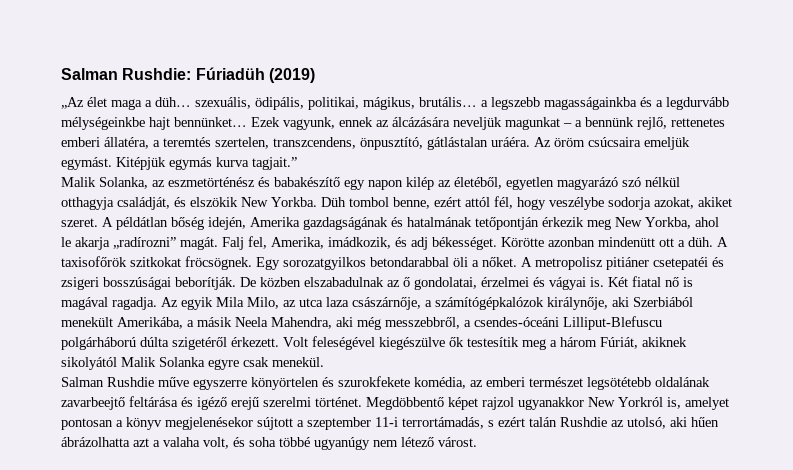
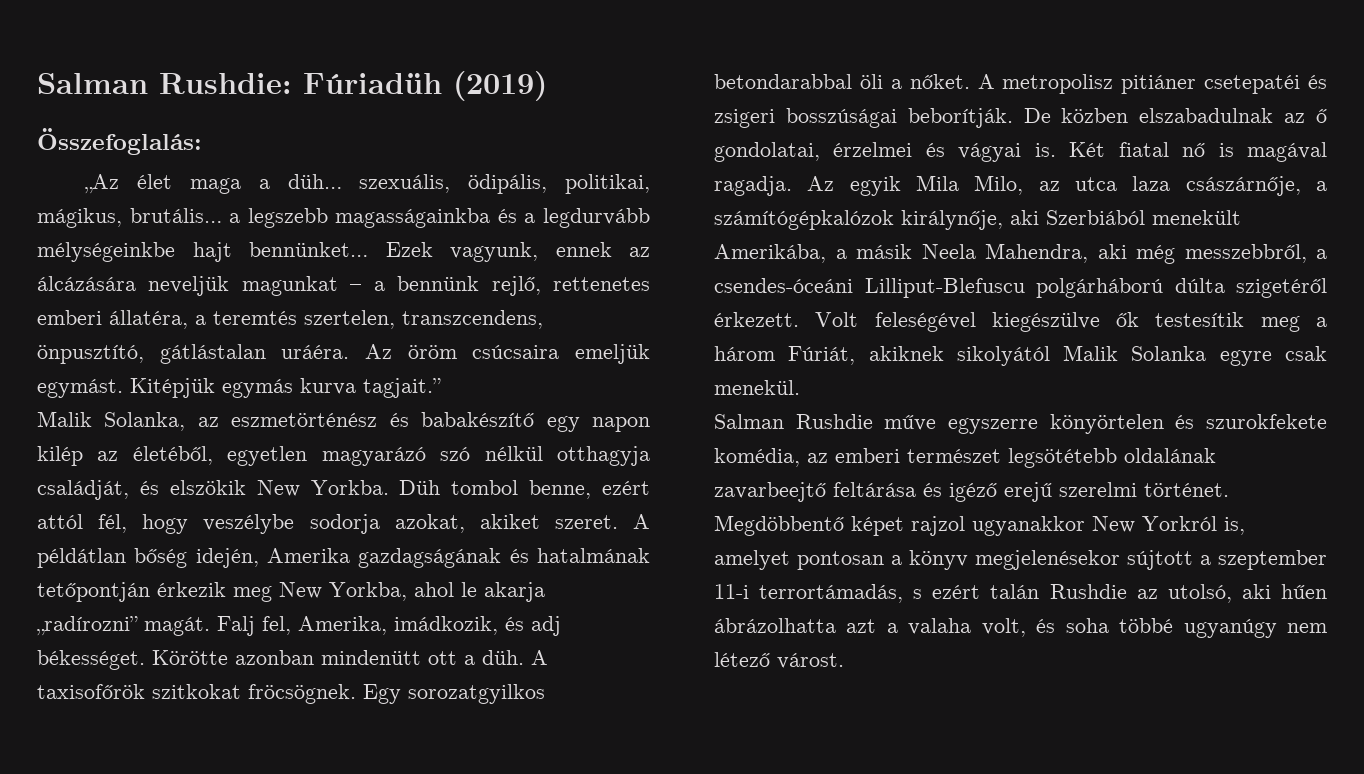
(315, 75) none -> [37,128,202,155] // Összefoglalás:

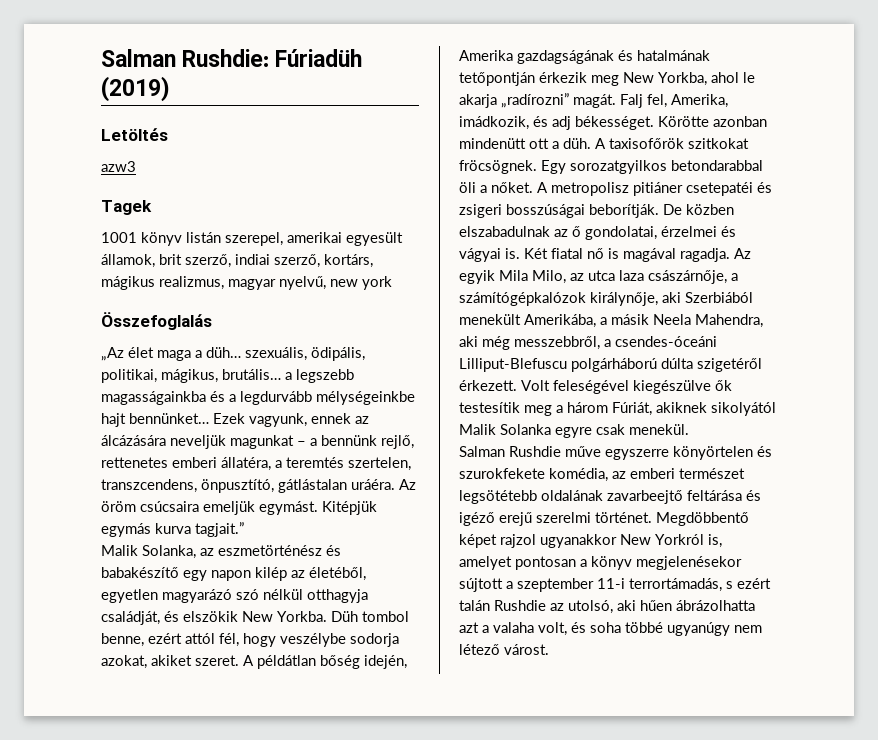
[37,128,202,155] Összefoglalás: -> [101,128,168,141] [101,161,136,172] [101,200,152,215] [101,232,403,246] [101,254,373,268] [101,276,392,290] [101,312,212,330] Letöltés // azw3 // Tagek // 1001 könyv listán szerepel, amerikai egyesült államok, brit szerző, indiai szerző, kortárs, mágikus realizmus, magyar nyelvű, new york // Összefoglalás

